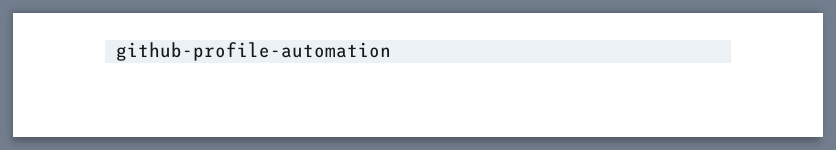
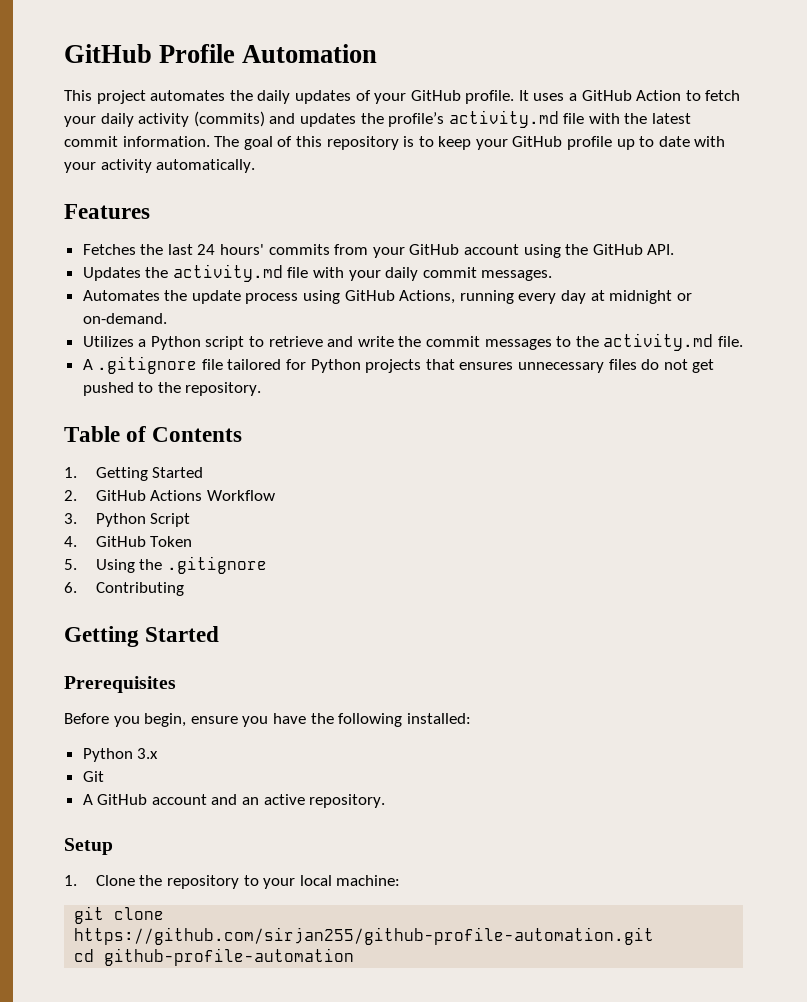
(116, 51) none -> [64,44,378,63] [64,90,741,104] [64,110,692,128] [64,136,726,150] [64,159,256,173] [64,204,150,219] [82,244,675,258] [82,264,553,282] [82,290,692,304] [82,313,167,324] [82,333,743,351] [82,356,715,374] [82,382,262,396] [64,426,243,442] [64,467,204,481] [64,490,276,501] [64,513,191,527] [64,536,193,547] [64,556,268,574] [64,582,184,596] [64,626,220,647] [64,676,176,693] [64,713,471,727] [82,748,159,762] [82,771,104,782] [82,794,386,808] [64,838,113,855] [64,875,401,889] [74,906,165,924] [74,927,655,945] [74,949,95,962] GitHub Profile Automation // This project automates the daily updates of your GitHub profile. It uses a GitHub Action to fetch your daily activity (commits) and updates the profile’s activity.md file with the latest commit information. The goal of this repository is to keep your GitHub profile up to date with your activity automatically. // Features // Fetches the last 24 hours' commits from your GitHub account using the GitHub API. // Updates the activity.md file with your daily commit messages. // Automates the update process using GitHub Actions, running every day at midnight or on-demand. // Utilizes a Python script to retrieve and write the commit messages to the activity.md file. // A .gitignore file tailored for Python projects that ensures unnecessary files do not get pushed to the repository. // Table of Contents // 1. Getting Started // 2. GitHub Actions Workflow // 3. Python Script // 4. GitHub Token // 5. Using the .gitignore // 6. Contributing // Getting Started // Prerequisites // Before you begin, ensure you have the following installed: // Python 3.x // Git // A GitHub account and an active repository. // Setup // 1. Clone the repository to your local machine: // git clone https://github.com/sirjan255/github-profile-automation.git // cd

